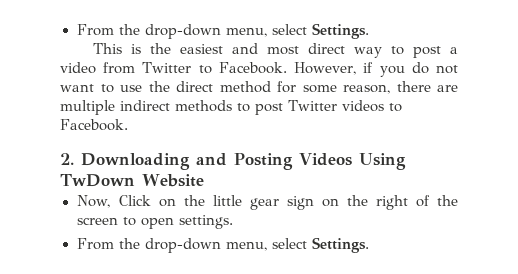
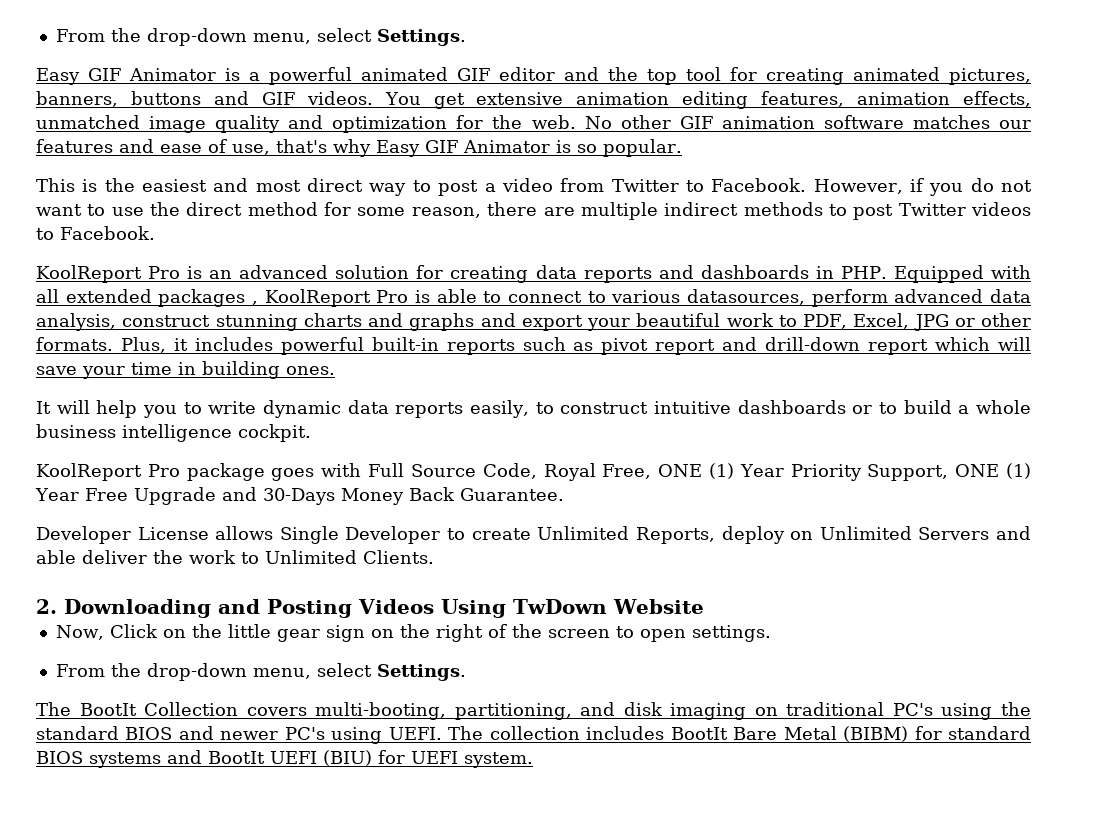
[76,23,369,39] From the drop-down menu, select Settings. -> [55,28,466,46] [36,67,1031,85] [36,91,1031,109] [36,115,1031,133] [36,139,682,157] From the drop-down menu, select Settings. // Easy GIF Animator is a powerful animated GIF editor and the top tool for creating animated pictures, banners, buttons and GIF videos. You get extensive animation editing features, animation effects, unmatched image quality and optimization for the web. No other GIF animation software matches our features and ease of use, that's why Easy GIF Animator is so popular.
(128, 125) none -> [36,265,1031,283] [36,289,1031,307] [36,313,1031,331] [36,337,1031,355] [36,361,335,379] [36,400,1032,418] [36,424,311,442] [36,463,1031,481] [35,487,564,505] [36,526,1032,544] [36,550,434,564] // KoolReport Pro is an advanced solution for creating data reports and dashboards in PHP. Equipped with all extended packages , KoolReport Pro is able to connect to various datasources, perform advanced data analysis, construct stunning charts and graphs and export your beautiful work to PDF, Excel, JPG or other formats. Plus, it includes powerful built-in reports such as pivot report and drill-down report which will save your time in building ones. // It will help you to write dynamic data reports easily, to construct intuitive dashboards or to build a whole business intelligence cockpit. // KoolReport Pro package goes with Full Source Code, Royal Free, ONE (1) Year Priority Support, ONE (1) Year Free Upgrade and 30-Days Money Back Guarantee. // Developer License allows Single Developer to create Unlimited Reports, deploy on Unlimited Servers and able deliver the work to Unlimited Clients.
(369, 245) none -> [36,702,1031,720] [36,726,1031,744] [36,750,533,768] // The BootIt Collection covers multi-booting, partitioning, and disk imaging on traditional PC's using the standard BIOS and newer PC's using UEFI. The collection includes BootIt Bare Metal (BIBM) for standard BIOS systems and BootIt UEFI (BIU) for UEFI system.

